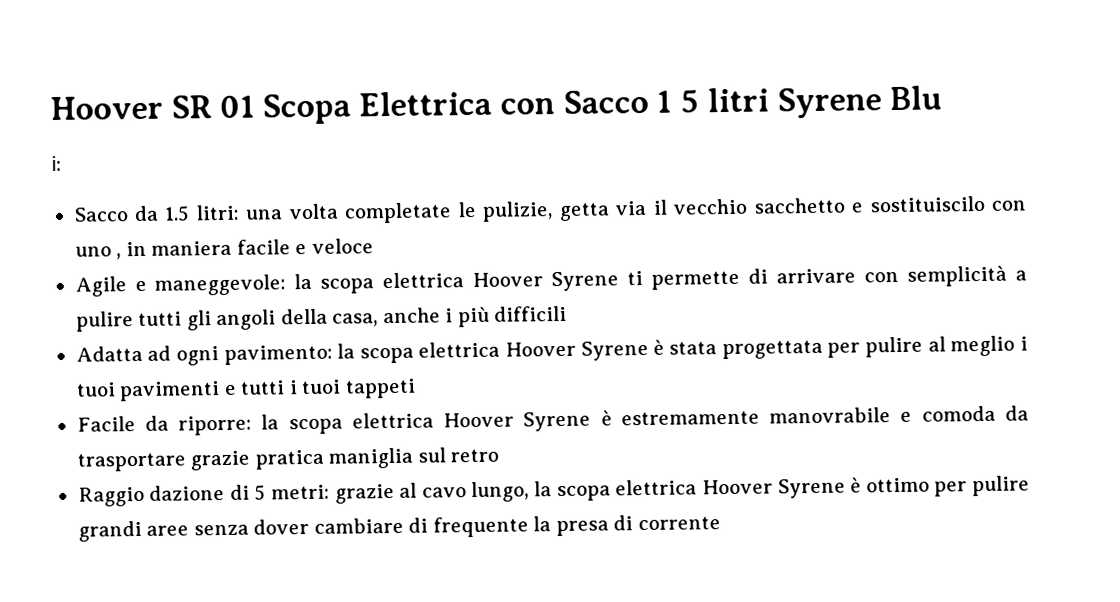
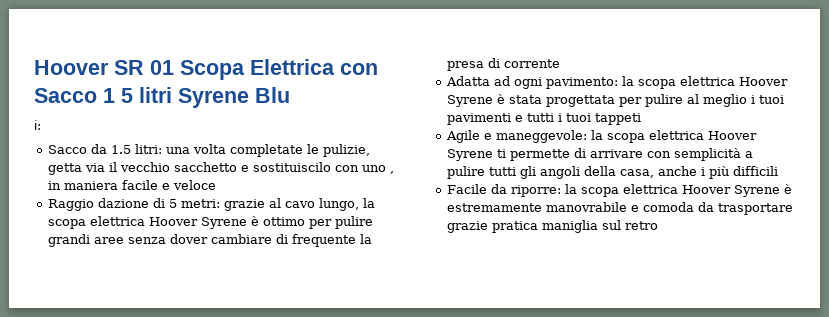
[74,265,1028,297] [75,305,568,332] [75,335,1029,366] [75,378,416,402] [76,405,1029,436] [76,447,500,472] // Agile e maneggevole: la scopa elettrica Hoover Syrene ti permette di arrivare con semplicità a pulire tutti gli angoli della casa, anche i più difficili // Adatta ad ogni pavimento: la scopa elettrica Hoover Syrene è stata progettata per pulire al meglio i tuoi pavimenti e tutti i tuoi tappeti // Facile da riporre: la scopa elettrica Hoover Syrene è estremamente manovrabile e comoda da trasportare grazie pratica maniglia sul retro -> (217, 185) none
(721, 523) none -> [446,76,789,89] [447,94,785,107] [447,113,642,125] [446,130,758,143] [447,148,754,161] [447,166,779,179] [447,184,793,197] [447,202,794,215] [447,220,659,233] // Adatta ad ogni pavimento: la scopa elettrica Hoover Syrene è stata progettata per pulire al meglio i tuoi pavimenti e tutti i tuoi tappeti // Agile e maneggevole: la scopa elettrica Hoover Syrene ti permette di arrivare con semplicità a pulire tutti gli angoli della casa, anche i più difficili // Facile da riporre: la scopa elettrica Hoover Syrene è estremamente manovrabile e comoda da trasportare grazie pratica maniglia sul retro

